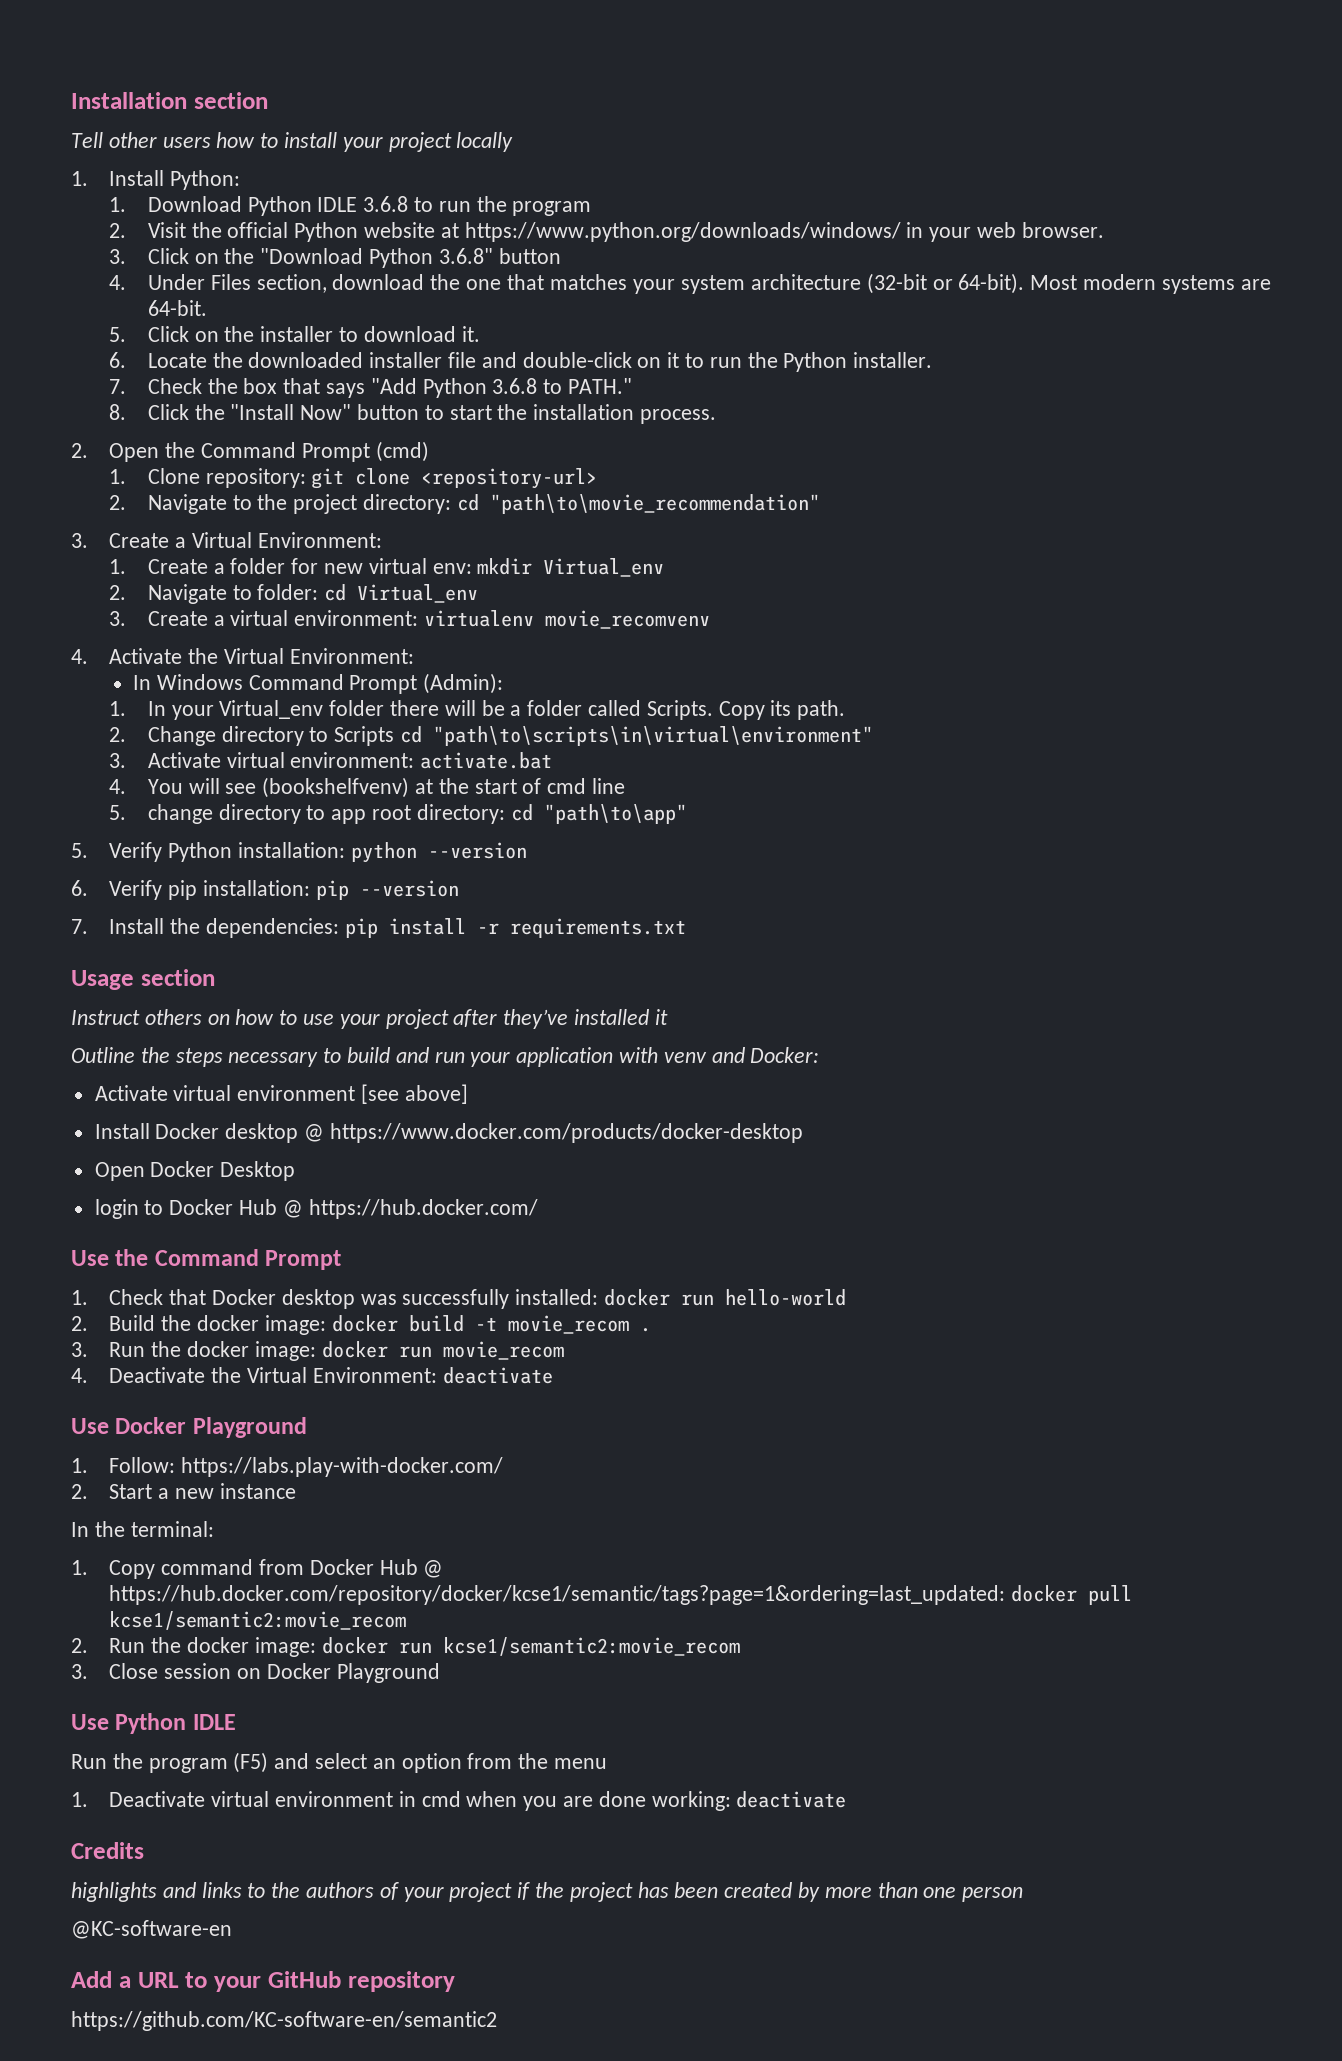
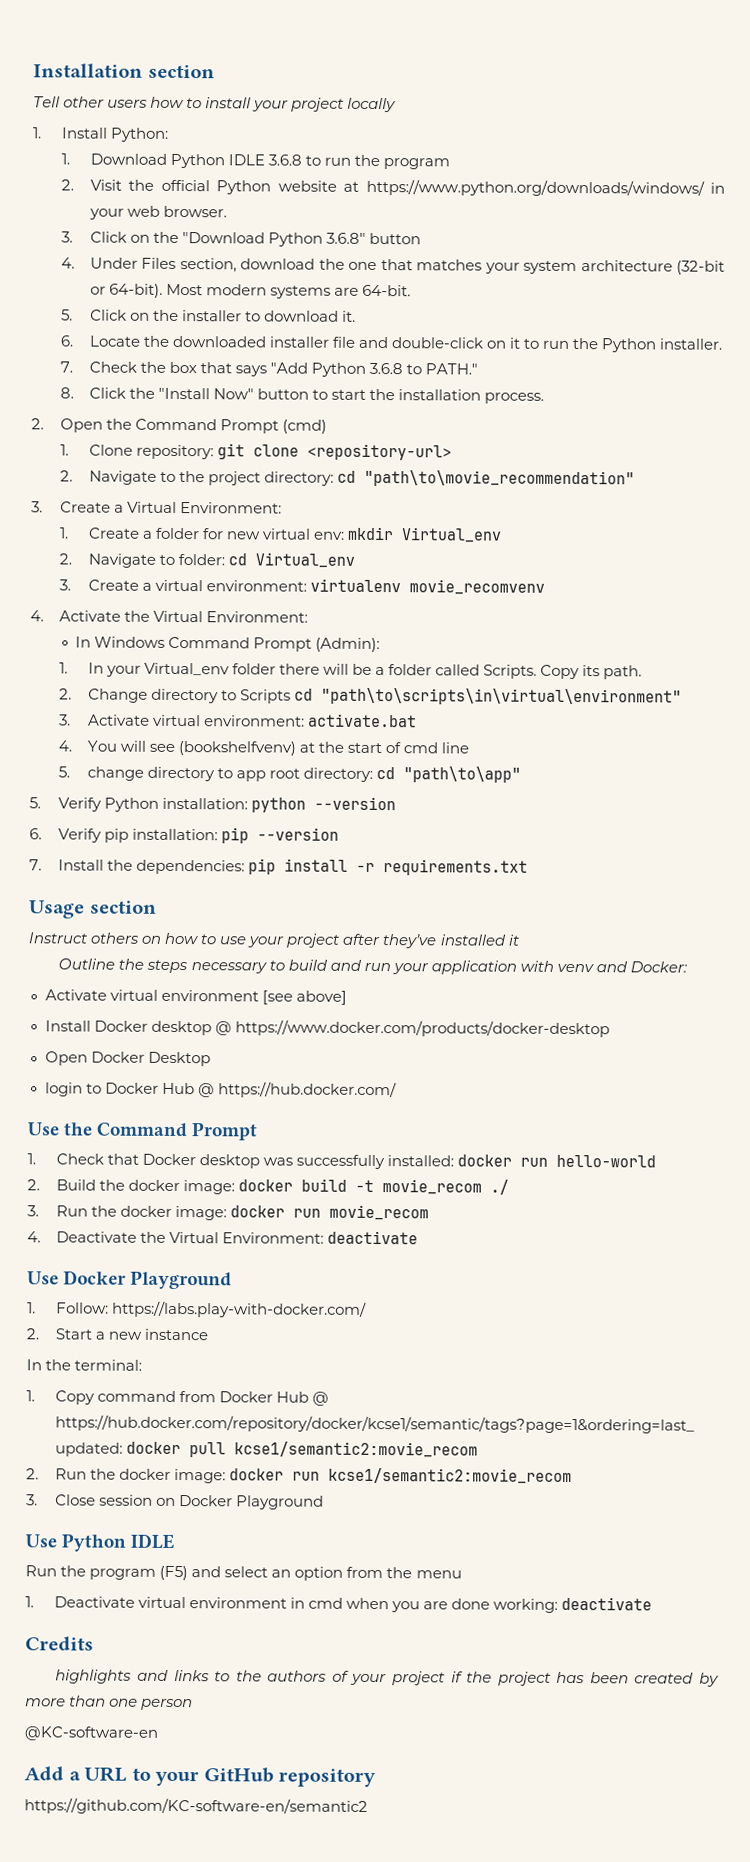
[639,1328,651,1332] . -> [489,1179,509,1195] ./

